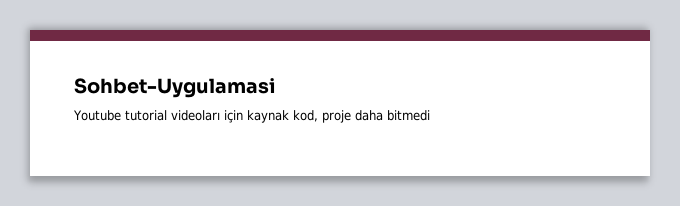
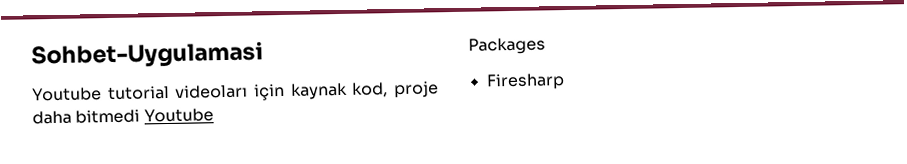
(430, 115) none -> [143,108,214,123] [468,37,546,55] [485,73,565,91] Youtube // Packages // Firesharp

